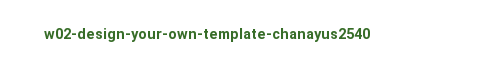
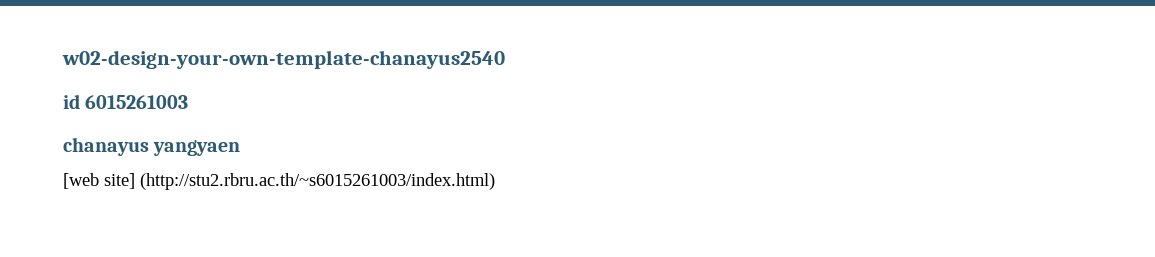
(370, 35) none -> [63,94,189,109] [63,137,241,156] [63,173,495,190] // id 6015261003 // chanayus yangyaen // [web site] (http://stu2.rbru.ac.th/~s6015261003/index.html)

